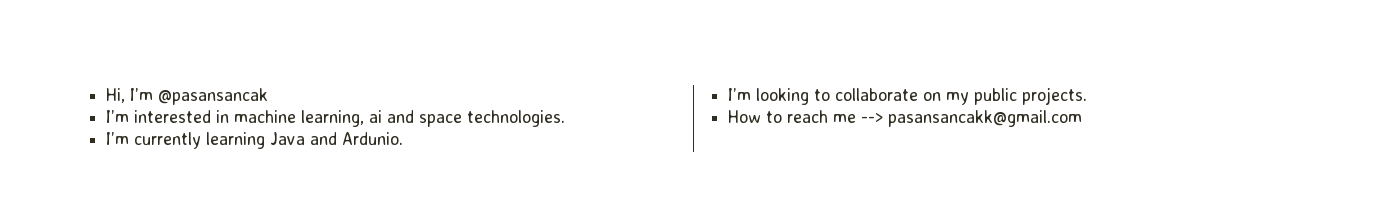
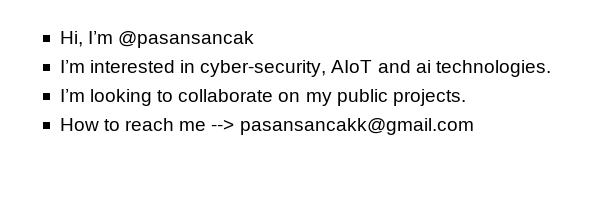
[234,110,566,127] [106,132,404,149] machine learning, ai and space technologies. // I’m currently learning Java and Ardunio. -> [200,60,551,77] cyber-security, AIoT and ai technologies.

